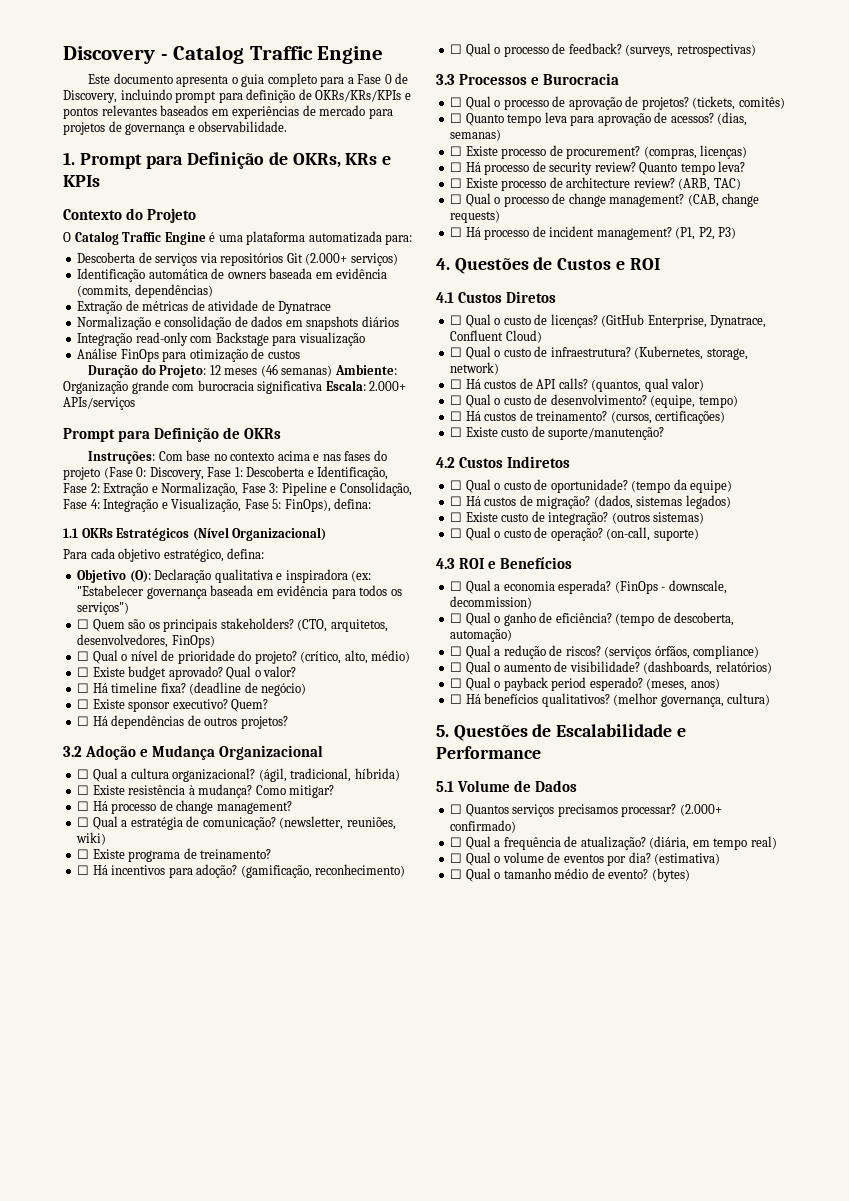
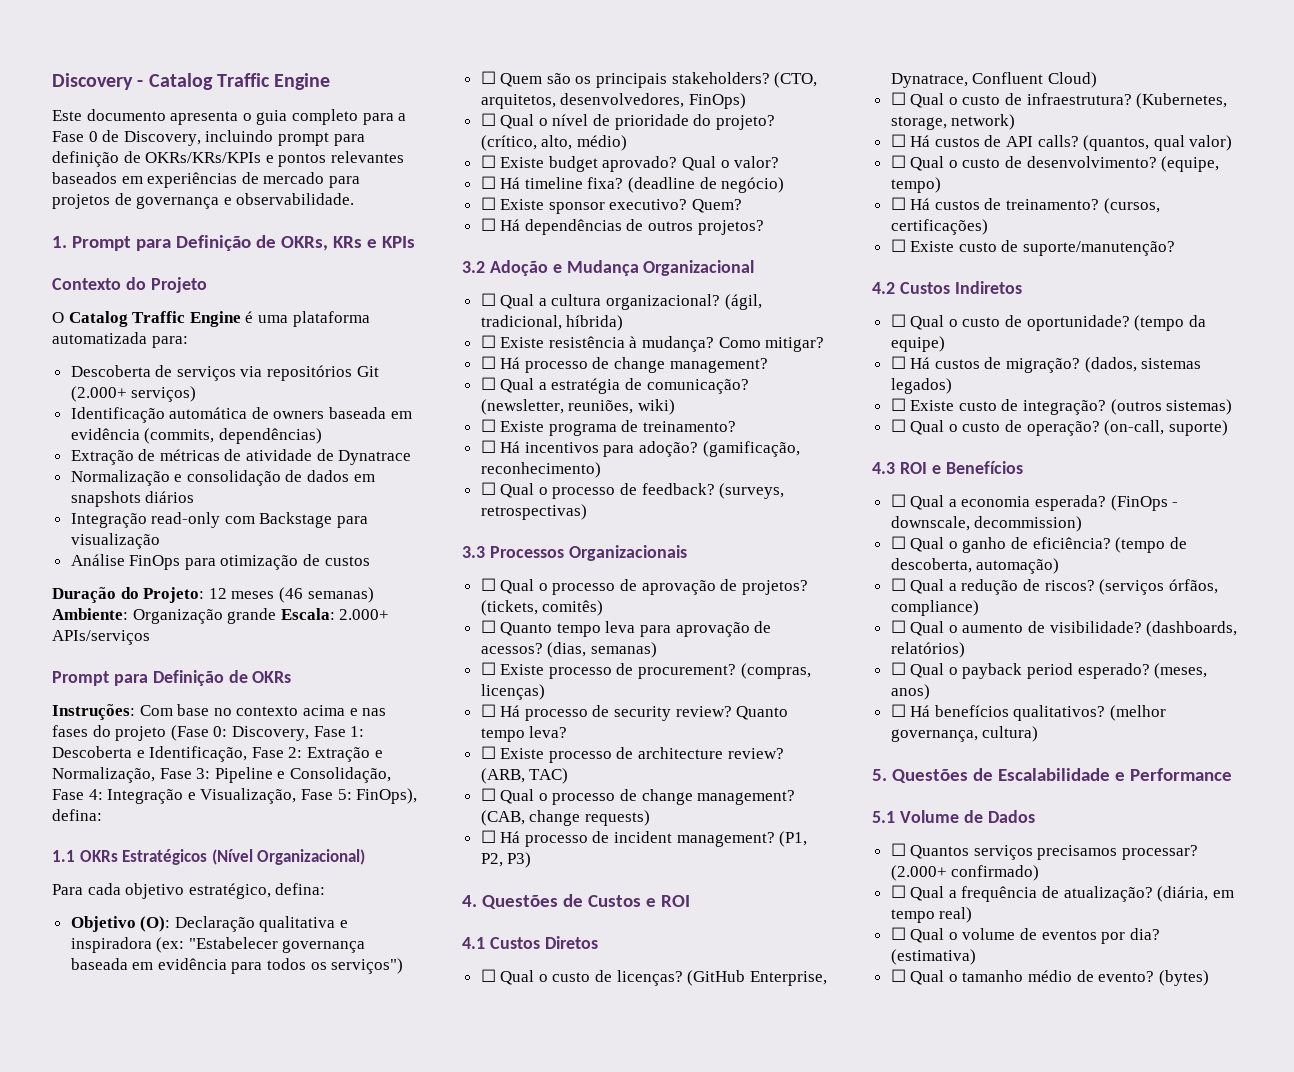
[172,380,323,394] com burocracia significativa -> (277, 616) none
[531,73,620,85] e Burocracia -> [568,545,687,561] Organizacionais

